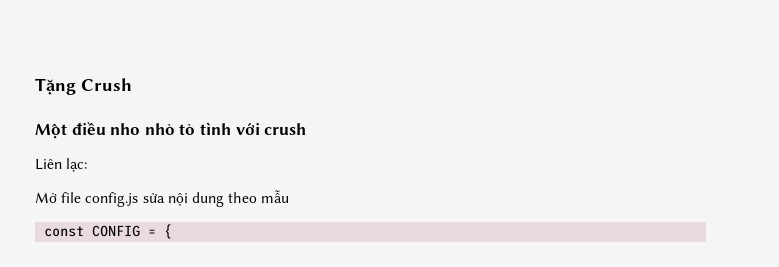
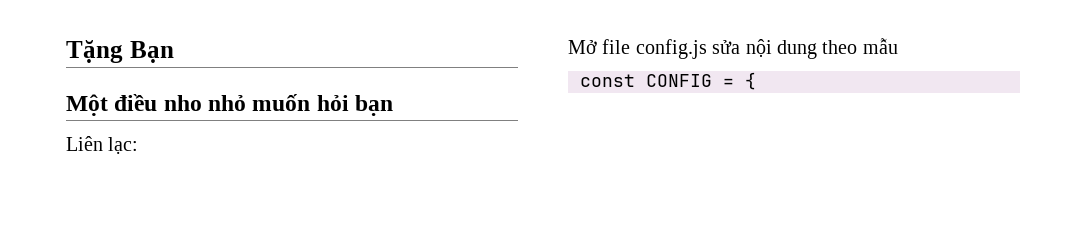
[81,78,132,91] Crush -> [129,41,174,63] Bạn
[179,122,307,135] tỏ tình với crush -> [252,94,394,116] muốn hỏi bạn

